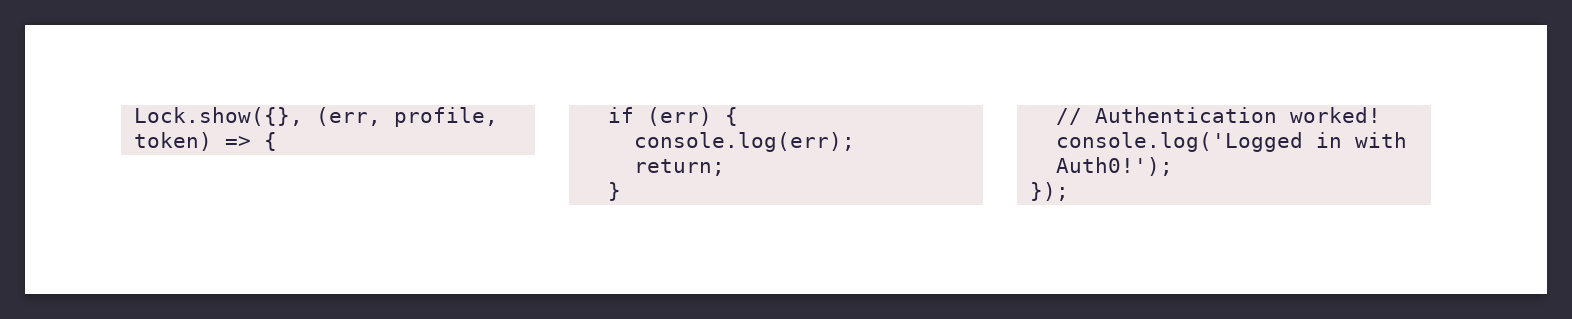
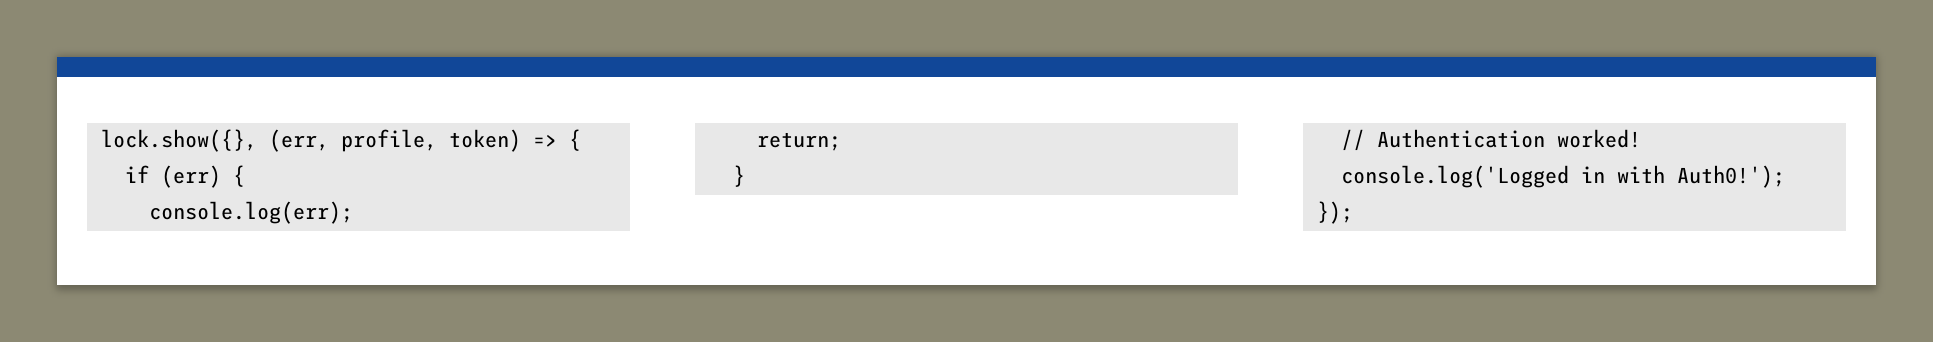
[133,107,303,126] Lock.show({}, -> [100,129,257,152] lock.show({},

